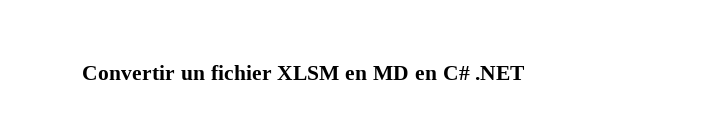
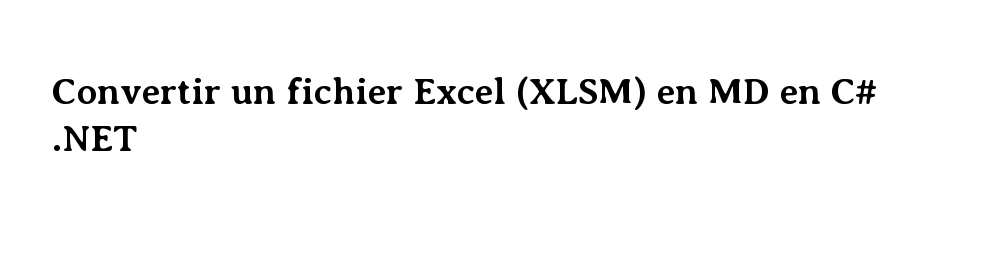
[277,66,340,80] XLSM -> [412,76,647,110] Excel (XLSM)

